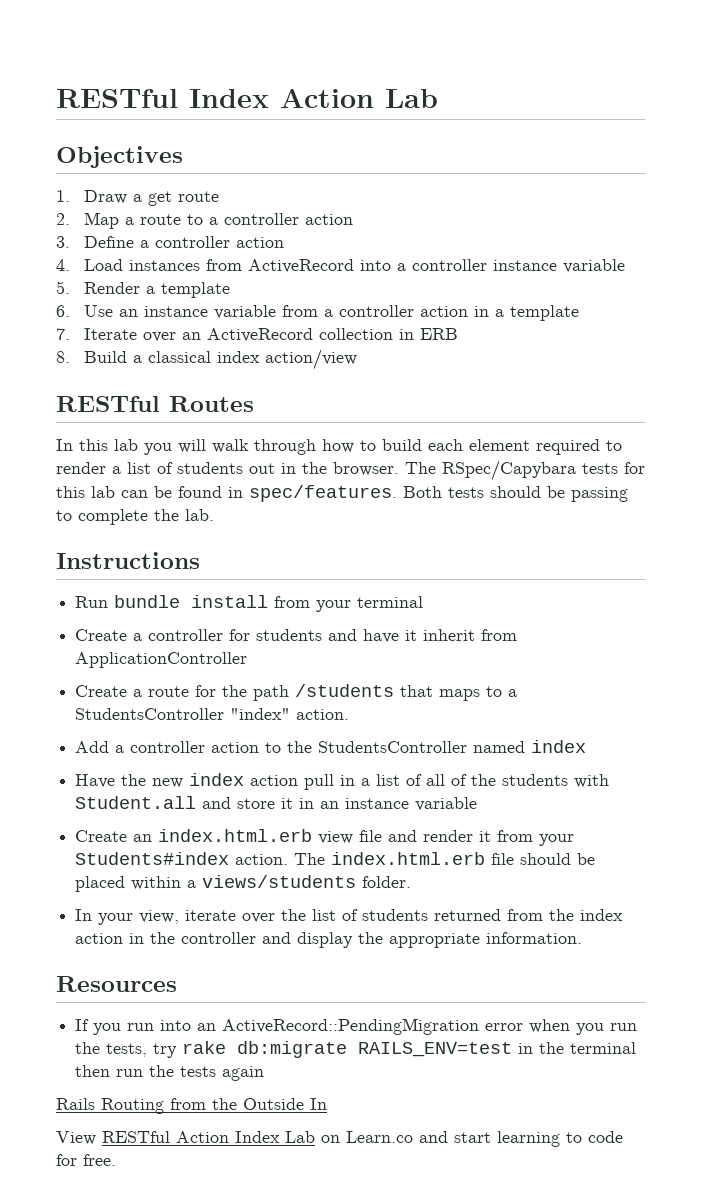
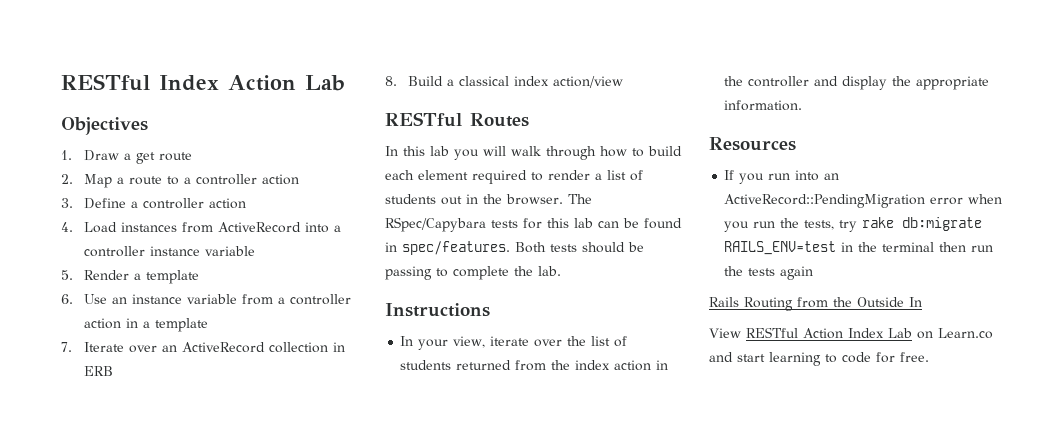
[75,595,424,612] [75,629,518,643] [75,652,248,668] [75,684,518,701] [75,708,350,720] [75,740,587,753] [75,773,610,790] [75,796,478,811] [75,829,575,846] [75,852,596,865] [75,875,412,892] // Run bundle install from your terminal // Create a controller for students and have it inherit from ApplicationController // Create a route for the path /students that maps to a StudentsController "index" action. // Add a controller action to the StudentsController named index // Have the new index action pull in a list of all of the students with Student.all and store it in an instance variable // Create an index.html.erb view file and render it from your Students#index action. The index.html.erb file should be placed within a views/students folder. -> (490, 310) none

